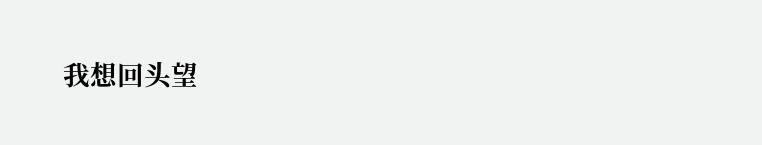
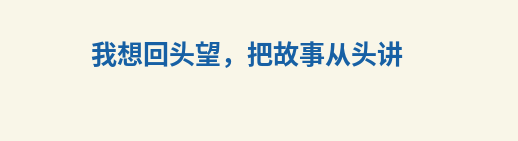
(198, 74) none -> [221,41,403,68] ，把故事从头讲

